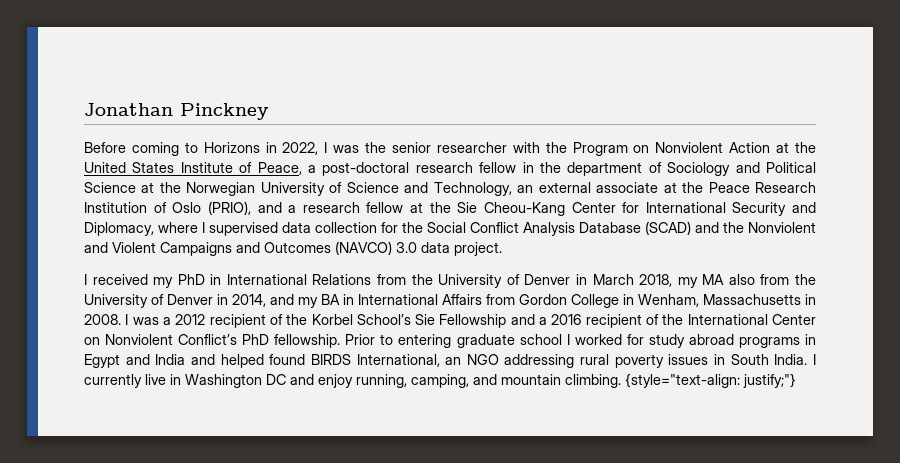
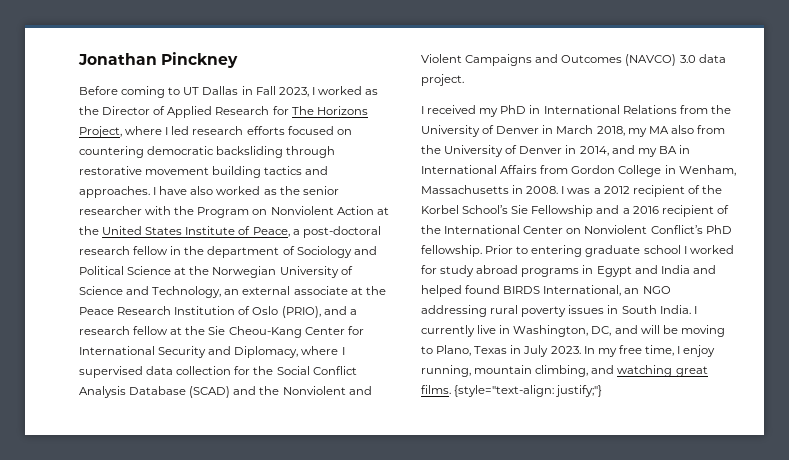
[203,142,360,155] Horizons in 2022, I was -> [183,86,379,97] [79,106,368,118] [79,126,352,138] [79,146,336,158] [79,166,329,178] [79,186,277,198] UT Dallas in Fall 2023, I worked as the Director of Applied Research for The Horizons Project, where I led research efforts focused on countering democratic backsliding through restorative movement building tactics and approaches. I have also worked as
[185,374,621,388] Washington DC and enjoy running, camping, and mountain climbing. -> [513,325,725,337] [421,345,716,357] [421,365,708,377] [421,385,451,394] Washington, DC, and will be moving to Plano, Texas in July 2023. In my free time, I enjoy running, mountain climbing, and watching great films.

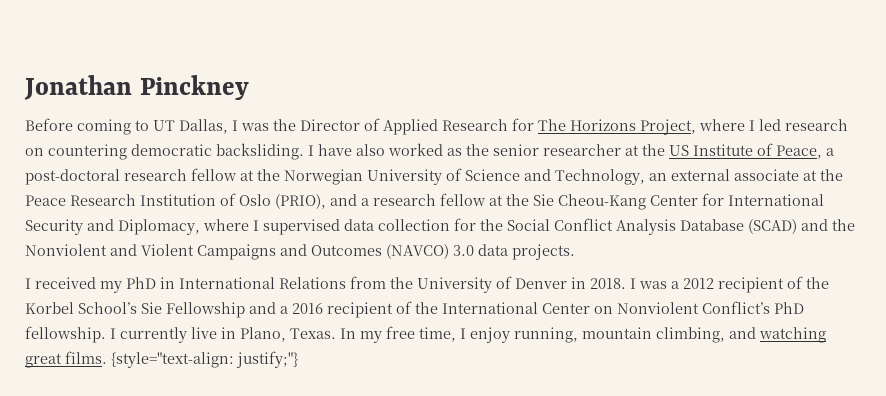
[202,86,379,97] Dallas in Fall 2023, I worked as -> [179,119,269,134] Dallas, I was
[246,126,334,135] efforts focused -> (848, 125) none
[216,146,336,158] [79,166,329,178] [79,186,150,198] backsliding through restorative movement building tactics and approaches. -> [216,143,304,160] backsliding.
[145,206,389,218] [79,226,183,235] with the Program on Nonviolent Action at the United States -> [625,144,689,156] at the US
[170,246,377,258] [79,266,172,275] in the department of Sociology and Political Science -> (237, 174) none
[421,74,464,86] project. -> [512,244,575,260] projects.
[556,125,725,137] [421,145,690,157] [421,165,736,177] [421,185,559,194] March 2018, my MA also from the University of Denver in 2014, and my BA in International Affairs from Gordon College in Wenham, Massachusetts in 2008. -> [590,278,626,289] 2018.
[485,245,734,257] [421,265,716,277] [421,285,671,297] [421,305,697,317] [421,325,725,337] [421,345,581,357] Prior to entering graduate school I worked for study abroad programs in Egypt and India and helped found BIRDS International, an NGO addressing rural poverty issues in South India. I currently live in Washington, DC, and will be moving to Plano, Texas in July 2023. -> [110,327,336,343] I currently live in Plano, Texas.

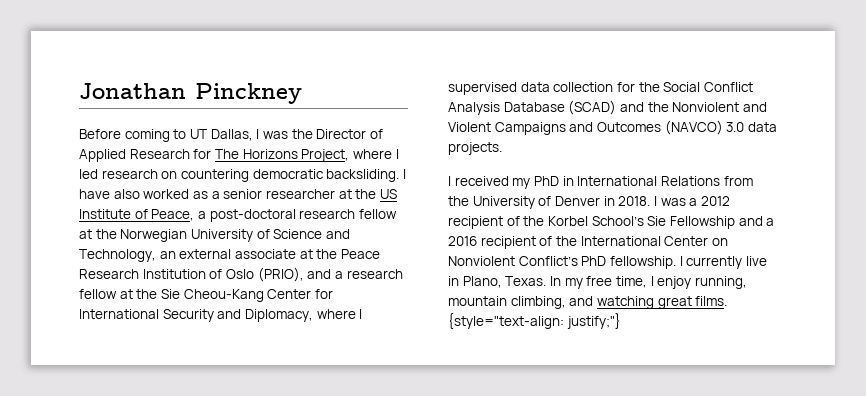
[466,144,489,156] the -> [211,191,220,199] a

